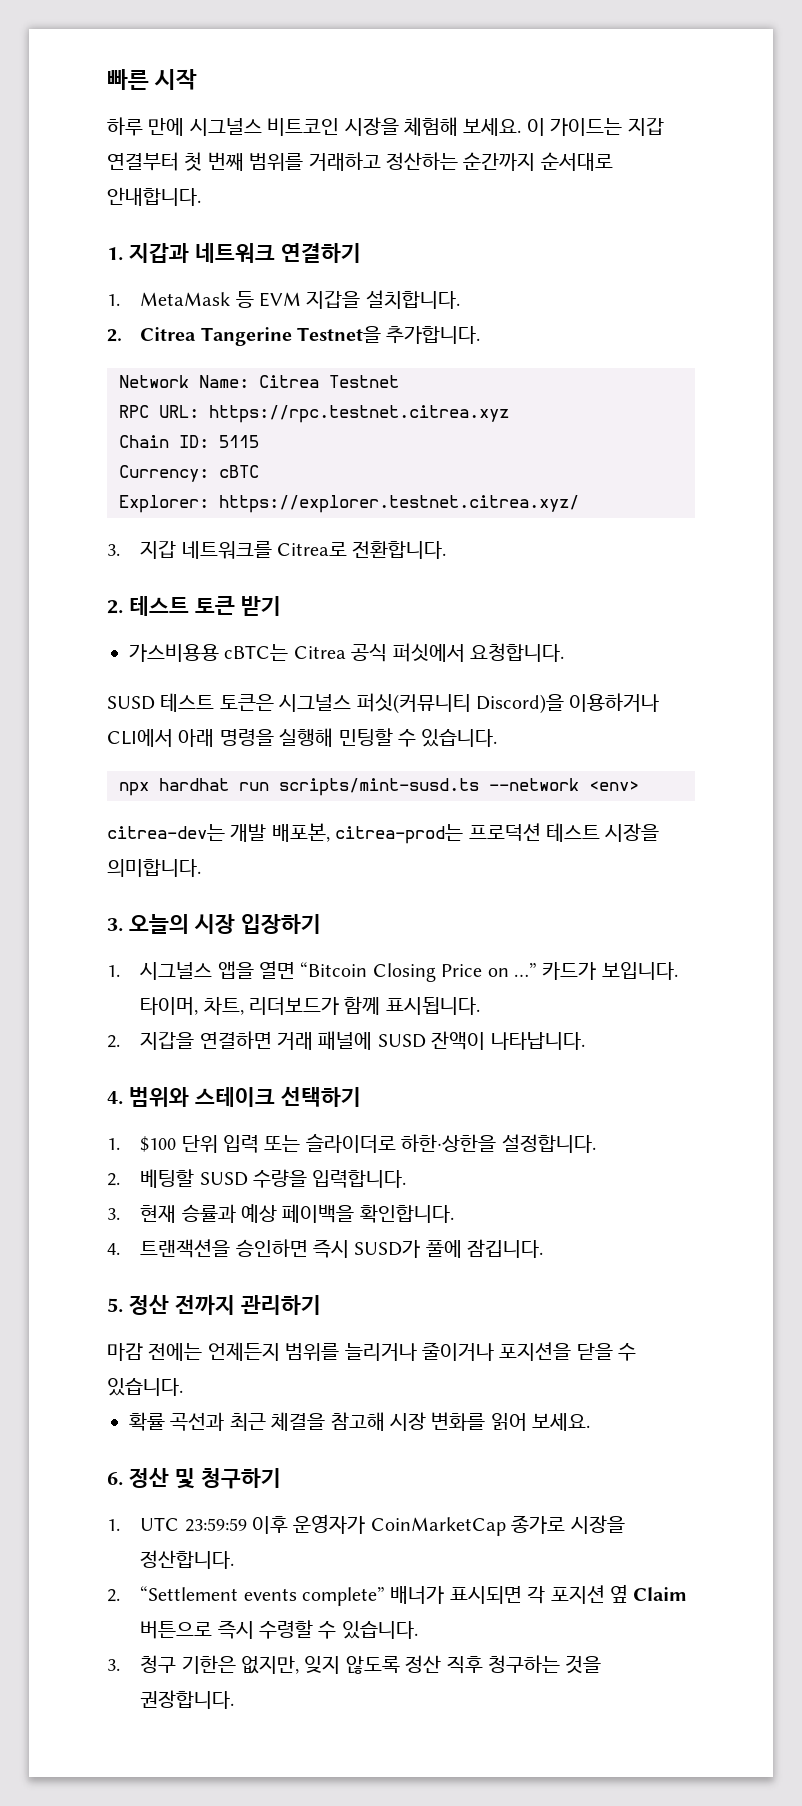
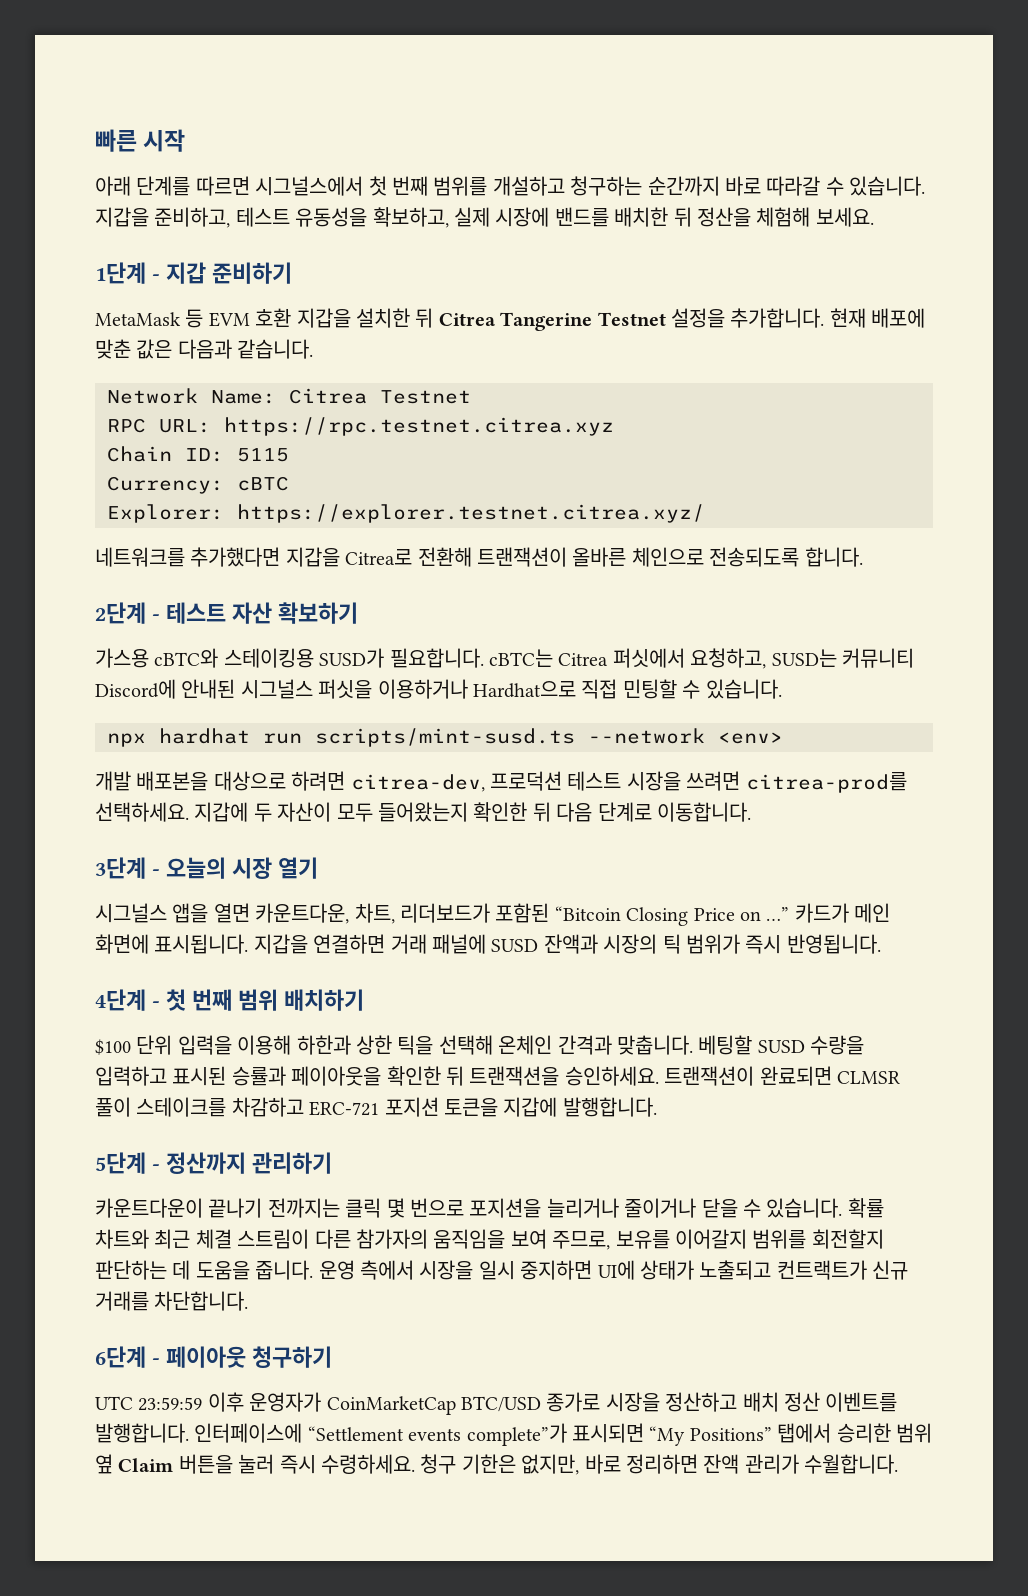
[107,117,664,136] [107,152,613,171] [107,187,201,206] [107,243,361,263] [107,290,460,309] [107,326,481,346] 하루 만에 시그널스 비트코인 시장을 체험해 보세요. 이 가이드는 지갑 연결부터 첫 번째 범위를 거래하고 정산하는 순간까지 순서대로 안내합니다. // 1. 지갑과 네트워크 연결하기 // 1. MetaMask 등 EVM 지갑을 설치합니다. // 2. Citrea Tangerine Testnet을 추가합니다. -> [95,176,926,196] [95,207,874,228] [95,262,292,284] [95,308,926,331] [95,339,314,359] 아래 단계를 따르면 시그널스에서 첫 번째 범위를 개설하고 청구하는 순간까지 바로 따라갈 수 있습니다. 지갑을 준비하고, 테스트 유동성을 확보하고, 실제 시장에 밴드를 배치한 뒤 정산을 체험해 보세요. // 1단계 - 지갑 준비하기 // MetaMask 등 EVM 호환 지갑을 설치한 뒤 Citrea Tangerine Testnet 설정을 추가합니다. 현재 배포에 맞춘 값은 다음과 같습니다.
[107,541,447,559] [107,596,281,616] [129,643,564,662] [107,693,660,714] [107,728,334,747] 3. 지갑 네트워크를 Citrea로 전환합니다. // 2. 테스트 토큰 받기 // 가스비용용 cBTC는 Citrea 공식 퍼싯에서 요청합니다. // SUSD 테스트 토큰은 시그널스 퍼싯(커뮤니티 Discord)을 이용하거나 CLI에서 아래 명령을 실행해 -> [95,547,863,567] [95,602,358,624] [95,648,914,669] [95,679,618,699] 네트워크를 추가했다면 지갑을 Citrea로 전환해 트랜잭션이 올바른 체인으로 전송되도록 합니다. // 2단계 - 테스트 자산 확보하기 // 가스용 cBTC와 스테이킹용 SUSD가 필요합니다. cBTC는 Citrea 퍼싯에서 요청하고, SUSD는 커뮤니티 Discord에 안내된 시그널스 퍼싯을 이용하거나 Hardhat으로 직접
[107,823,660,844] [107,859,201,877] [107,914,321,934] [107,961,296,980] citrea-dev는 개발 배포본, citrea-prod는 프로덕션 테스트 시장을 의미합니다. // 3. 오늘의 시장 입장하기 // 1. 시그널스 앱을 열면 -> [95,771,907,793] [95,802,751,822] [95,857,318,879] [95,903,550,924] 개발 배포본을 대상으로 하려면 citrea-dev, 프로덕션 테스트 시장을 쓰려면 citrea-prod를 선택하세요. 지갑에 두 자산이 모두 들어왔는지 확인한 뒤 다음 단계로 이동합니다. // 3단계 - 오늘의 시장 열기 // 시그널스 앱을 열면 카운트다운, 차트, 리더보드가 포함된
[601,962,678,980] [140,996,381,1015] 보입니다. 타이머, 차트, 리더보드가 함께 -> [854,903,891,923] [95,934,149,954] 메인 화면에
[107,1035,120,1048] // 2. -> (249, 944) none
[431,1031,585,1050] [107,1086,361,1107] [107,1134,596,1153] [107,1169,407,1188] [107,1204,454,1223] [107,1239,544,1258] [107,1295,321,1315] [107,1342,340,1361] 잔액이 나타납니다. // 4. 범위와 스테이크 선택하기 // 1. $100 단위 입력 또는 슬라이더로 하한·상한을 설정합니다. // 2. 베팅할 SUSD 수량을 입력합니다. // 3. 현재 승률과 예상 페이백을 확인합니다. // 4. 트랜잭션을 승인하면 즉시 SUSD가 풀에 잠깁니다. // 5. 정산 전까지 관리하기 // 마감 전에는 언제든지 범위를 -> [543,934,881,954] [95,989,364,1011] [95,1035,865,1055] [95,1066,900,1086] [95,1097,657,1117] [95,1152,332,1174] [95,1198,542,1218] 잔액과 시장의 틱 범위가 즉시 반영됩니다. // 4단계 - 첫 번째 범위 배치하기 // $100 단위 입력을 이용해 하한과 상한 틱을 선택해 온체인 간격과 맞춥니다. 베팅할 SUSD 수량을 입력하고 표시된 승률과 페이아웃을 확인한 뒤 트랜잭션을 승인하세요. 트랜잭션이 완료되면 CLMSR 풀이 스테이크를 차감하고 ERC-721 포지션 토큰을 지갑에 발행합니다. // 5단계 - 정산까지 관리하기 // 카운트다운이 끝나기 전까지는 클릭 몇 번으로 포지션을
[499,1342,572,1361] 포지션을 -> (697, 1208) none
[129,1412,591,1431] [107,1468,195,1489] // 확률 곡선과 최근 체결을 참고해 시장 변화를 읽어 보세요. // 6. 정산 및 -> [847,1198,884,1218] [95,1229,884,1250] [95,1260,909,1280] [95,1291,249,1311] [95,1346,246,1368] 확률 차트와 최근 체결 스트림이 다른 참가자의 움직임을 보여 주므로, 보유를 이어갈지 범위를 회전할지 판단하는 데 도움을 줍니다. 운영 측에서 시장을 일시 중지하면 UI에 상태가 노출되고 컨트랙트가 신규 거래를 차단합니다. // 6단계 - 페이아웃
[107,1519,120,1531] 1. -> (332, 1357) none
(506, 1526) none -> [461,1396,541,1412] BTC/USD
[140,1550,235,1569] [107,1584,688,1606] [140,1620,418,1639] [107,1655,602,1674] [140,1690,235,1709] 정산합니다. // 2. “Settlement events complete” 배너가 표시되면 각 포지션 옆 Claim 버튼으로 즉시 수령할 수 있습니다. // 3. 청구 기한은 없지만, 잊지 않도록 정산 직후 청구하는 것을 권장합니다. -> [665,1392,898,1412] [95,1423,932,1446] [95,1454,899,1475] 정산하고 배치 정산 이벤트를 발행합니다. 인터페이스에 “Settlement events complete”가 표시되면 “My Positions” 탭에서 승리한 범위 옆 Claim 버튼을 눌러 즉시 수령하세요. 청구 기한은 없지만, 바로 정리하면 잔액 관리가 수월합니다.

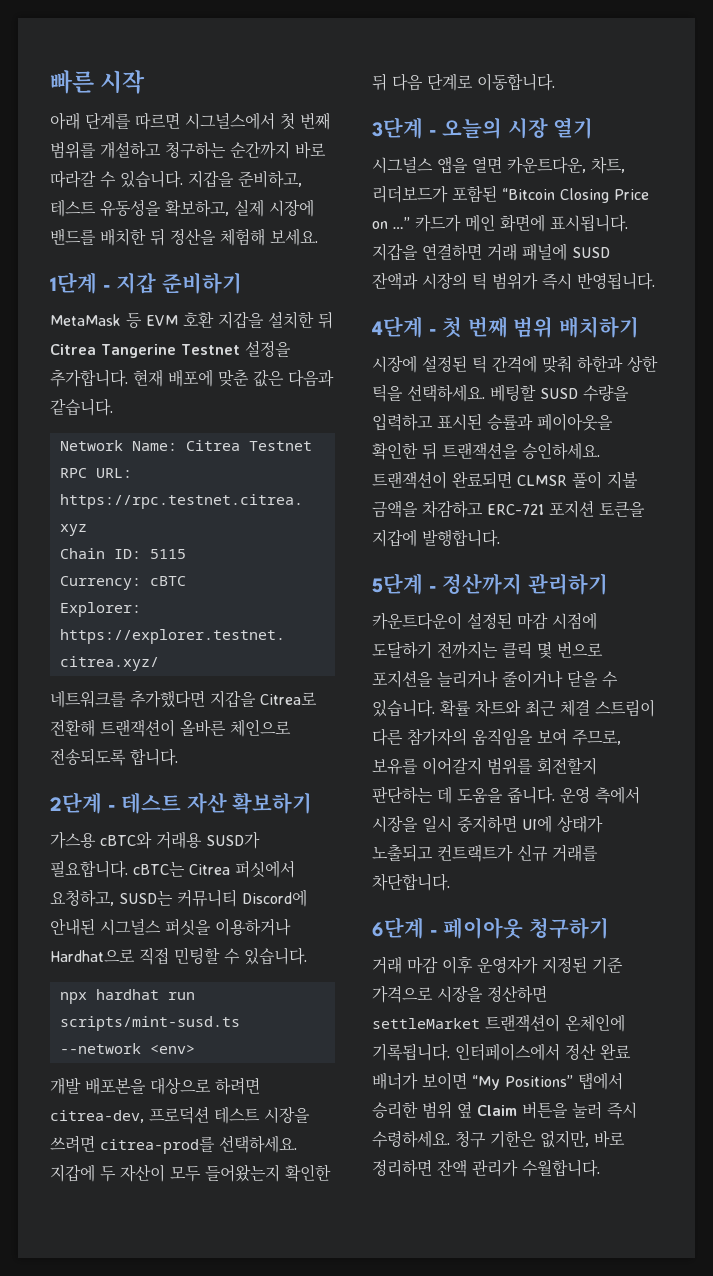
[223,648,314,668] 스테이킹용 -> [156,831,202,849] 거래용
[95,1035,693,1055] $100 단위 입력을 이용해 하한과 상한 틱을 선택해 온체인 간격과 맞춥니다. -> [372,355,658,373] [372,384,485,402] 시장에 설정된 틱 간격에 맞춰 하한과 상한 틱을 선택하세요.
[136,1097,227,1117] 스테이크를 -> [607,471,638,489] [372,500,418,518] 지불 금액을
[208,1198,263,1218] 끝나기 -> [467,612,597,630] [372,641,432,659] 설정된 마감 시점에 도달하기
[95,1392,898,1415] [95,1423,644,1446] UTC 23:59:59 이후 운영자가 CoinMarketCap BTC/USD 종가로 시장을 정산하고 배치 정산 이벤트를 발행합니다. 인터페이스에 “Settlement events complete”가 표시되면 -> [372,956,623,974] [372,985,547,1003] [372,1014,625,1032] [372,1043,631,1061] [372,1072,467,1090] 거래 마감 이후 운영자가 지정된 기준 가격으로 시장을 정산하면 settleMarket 트랜잭션이 온체인에 기록됩니다. 인터페이스에서 정산 완료 배너가 보이면

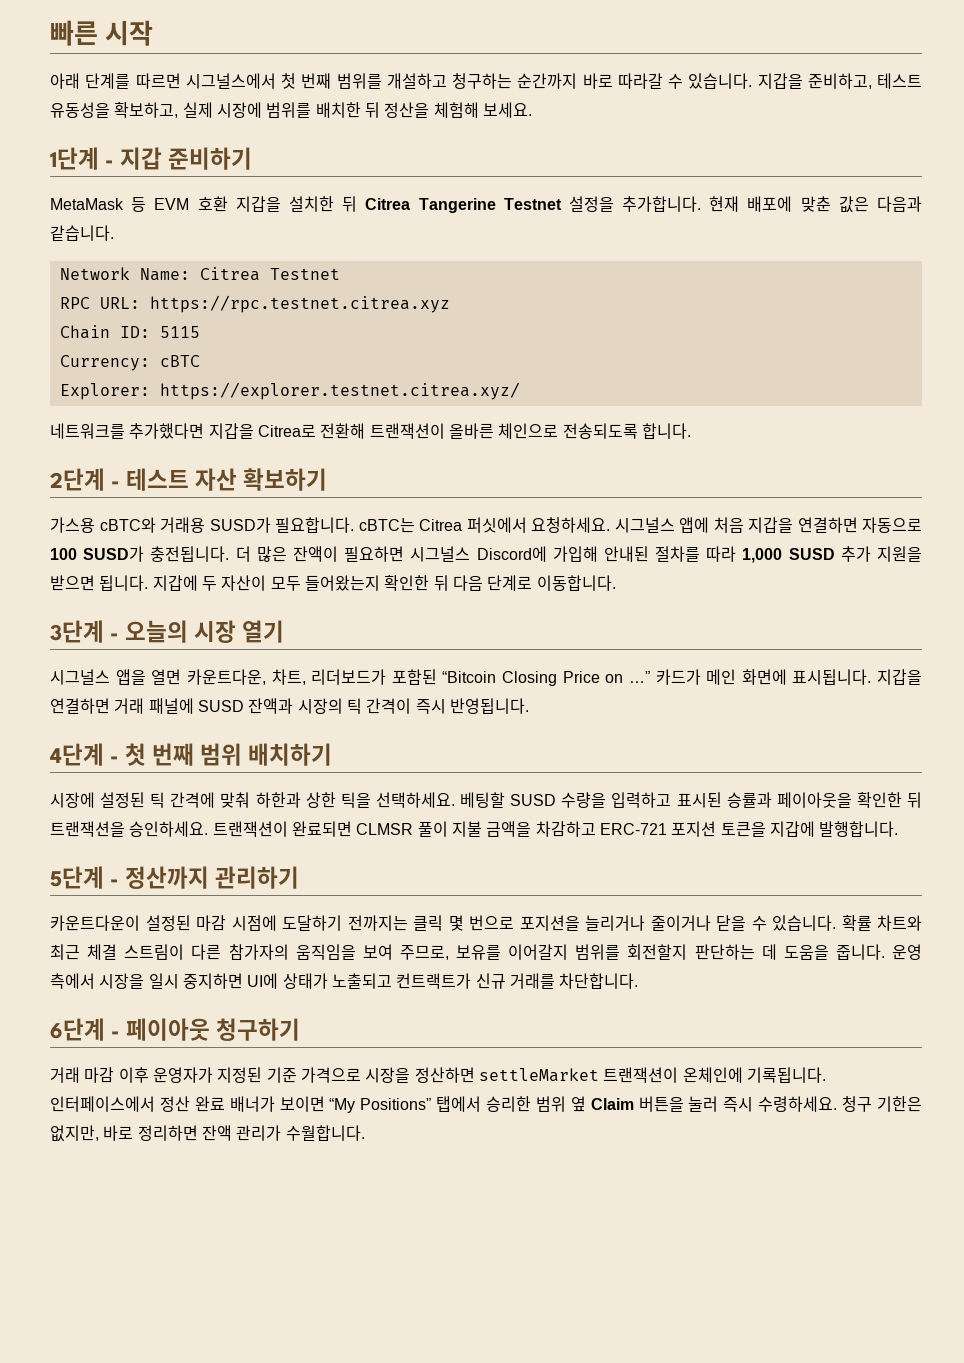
[50,228,96,245] 밴드를 -> [266,102,312,118] 범위를
[50,889,307,907] [50,918,291,936] [50,947,307,965] [59,989,195,1004] [59,1016,240,1031] [59,1043,195,1054] [50,1077,260,1095] [50,1106,310,1124] [50,1135,297,1154] 요청하고, SUSD는 커뮤니티 Discord에 안내된 시그널스 퍼싯을 이용하거나 Hardhat으로 직접 민팅할 수 있습니다. // npx hardhat run scripts/mint-susd.ts --network <env> // 개발 배포본을 대상으로 하려면 citrea-dev, 프로덕션 테스트 시장을 쓰려면 citrea-prod를 선택하세요. -> [531,517,922,533] [50,546,922,563] [50,575,149,591] 요청하세요. 시그널스 앱에 처음 지갑을 연결하면 자동으로 100 SUSD가 충전됩니다. 더 많은 잔액이 필요하면 시그널스 Discord에 가입해 안내된 절차를 따라 1,000 SUSD 추가 지원을 받으면 됩니다.
[492,272,538,290] 범위가 -> [366,698,412,714] 간격이

